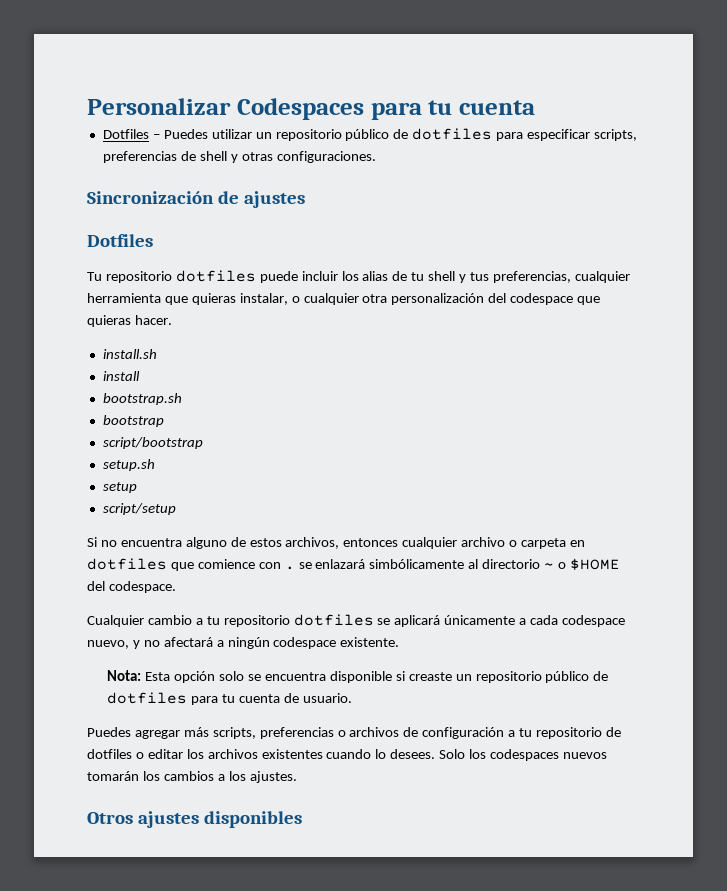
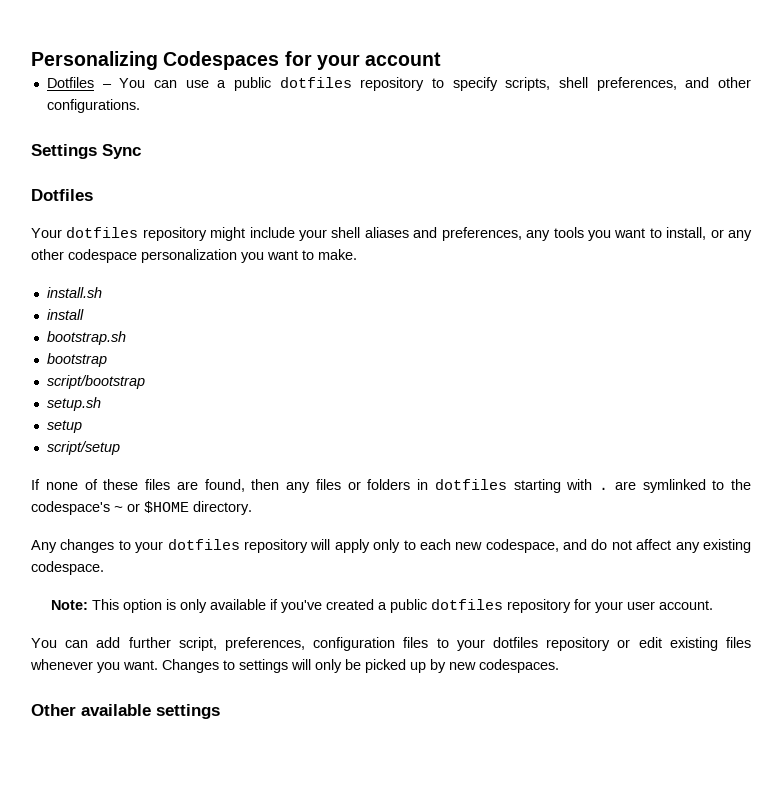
[87,98,535,120] [102,128,638,141] [102,151,376,163] [87,191,305,208] [87,234,153,247] [87,270,630,283] [87,293,601,305] [87,315,172,327] Personalizar Codespaces para tu cuenta // Dotfiles – Puedes utilizar un repositorio público de dotfiles para especificar scripts, preferencias de shell y otras configuraciones. // Sincronización de ajustes // Dotfiles // Tu repositorio dotfiles puede incluir los alias de tu shell y tus preferencias, cualquier herramienta que quieras instalar, o cualquier otra personalización del codespace que quieras hacer. -> [31,51,442,70] [46,77,751,91] [46,99,140,113] [31,144,141,159] [31,189,93,201] [31,227,752,241] [31,249,357,263] Personalizing Codespaces for your account // Dotfiles – You can use a public dotfiles repository to specify scripts, shell preferences, and other configurations. // Settings Sync // Dotfiles // Your dotfiles repository might include your shell aliases and preferences, any tools you want to install, or any other codespace personalization you want to make.
[87,537,585,549] [87,558,620,571] [87,581,176,593] [87,614,626,627] [87,637,400,649] [107,670,609,683] [107,692,352,705] [87,727,621,739] [87,749,607,761] [87,771,297,783] [87,811,302,828] Si no encuentra alguno de estos archivos, entonces cualquier archivo o carpeta en dotfiles que comience con . se enlazará simbólicamente al directorio ~ o $HOME del codespace. // Cualquier cambio a tu repositorio dotfiles se aplicará únicamente a cada codespace nuevo, y no afectará a ningún codespace existente. // Nota: Esta opción solo se encuentra disponible si creaste un repositorio público de dotfiles para tu cuenta de usuario. // Puedes agregar más scripts, preferencias o archivos de configuración a tu repositorio de dotfiles o editar los archivos existentes cuando lo desees. Solo los codespaces nuevos tomarán los cambios a los ajustes. // Otros ajustes disponibles -> [31,479,751,493] [31,501,252,515] [31,539,752,553] [31,561,104,575] [50,599,713,613] [31,637,752,651] [30,659,559,673] [31,704,220,719] If none of these files are found, then any files or folders in dotfiles starting with . are symlinked to the codespace's ~ or $HOME directory. // Any changes to your dotfiles repository will apply only to each new codespace, and do not affect any existing codespace. // Note: This option is only available if you've created a public dotfiles repository for your user account. // You can add further script, preferences, configuration files to your dotfiles repository or edit existing files whenever you want. Changes to settings will only be picked up by new codespaces. // Other available settings

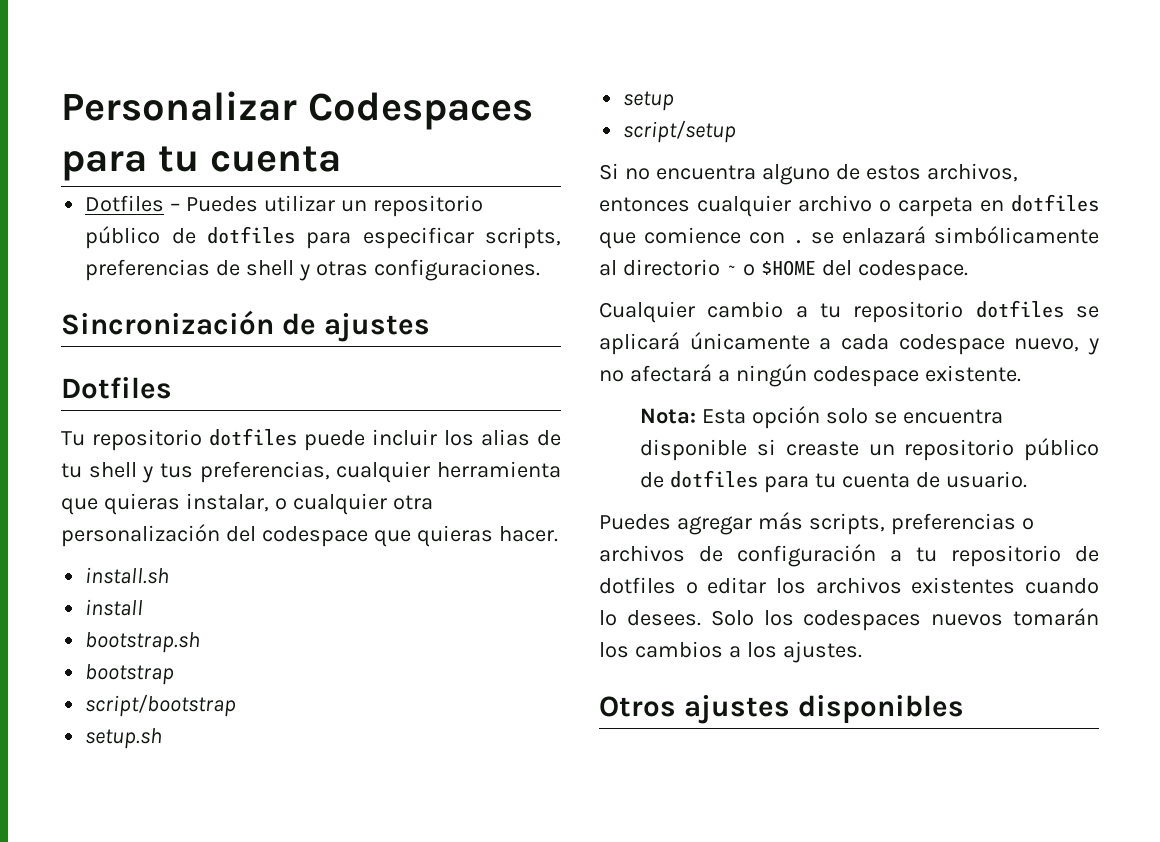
[31,51,442,70] [46,77,751,91] [46,99,140,113] [31,144,141,159] [31,189,93,201] [31,227,752,241] [31,249,357,263] Personalizing Codespaces for your account // Dotfiles – You can use a public dotfiles repository to specify scripts, shell preferences, and other configurations. // Settings Sync // Dotfiles // Your dotfiles repository might include your shell aliases and preferences, any tools you want to install, or any other codespace personalization you want to make. -> [61,91,533,130] [61,146,341,181] [85,195,483,217] [85,226,561,249] [85,259,540,281] [61,310,430,342] [61,377,172,399] [61,428,561,451] [61,461,561,483] [61,493,433,515] [61,524,558,547] Personalizar Codespaces para tu cuenta // Dotfiles – Puedes utilizar un repositorio público de dotfiles para especificar scripts, preferencias de shell y otras configuraciones. // Sincronización de ajustes // Dotfiles // Tu repositorio dotfiles puede incluir los alias de tu shell y tus preferencias, cualquier herramienta que quieras instalar, o cualquier otra personalización del codespace que quieras hacer.
[31,479,751,493] [31,501,252,515] [31,539,752,553] [31,561,104,575] [50,599,713,613] [31,637,752,651] [30,659,559,673] [31,704,220,719] If none of these files are found, then any files or folders in dotfiles starting with . are symlinked to the codespace's ~ or $HOME directory. // Any changes to your dotfiles repository will apply only to each new codespace, and do not affect any existing codespace. // Note: This option is only available if you've created a public dotfiles repository for your user account. // You can add further script, preferences, configuration files to your dotfiles repository or edit existing files whenever you want. Changes to settings will only be picked up by new codespaces. // Other available settings -> [599,163,1018,185] [599,194,1099,217] [599,226,1099,249] [599,259,968,281] [599,300,1099,323] [599,332,1099,355] [599,364,1021,387] [640,406,1003,429] [640,438,1099,461] [640,470,1027,493] [599,512,1034,535] [599,544,1099,567] [599,577,1099,594] [599,608,1099,631] [599,641,862,663] [599,695,964,724] Si no encuentra alguno de estos archivos, entonces cualquier archivo o carpeta en dotfiles que comience con . se enlazará simbólicamente al directorio ~ o $HOME del codespace. // Cualquier cambio a tu repositorio dotfiles se aplicará únicamente a cada codespace nuevo, y no afectará a ningún codespace existente. // Nota: Esta opción solo se encuentra disponible si creaste un repositorio público de dotfiles para tu cuenta de usuario. // Puedes agregar más scripts, preferencias o archivos de configuración a tu repositorio de dotfiles o editar los archivos existentes cuando lo desees. Solo los codespaces nuevos tomarán los cambios a los ajustes. // Otros ajustes disponibles

